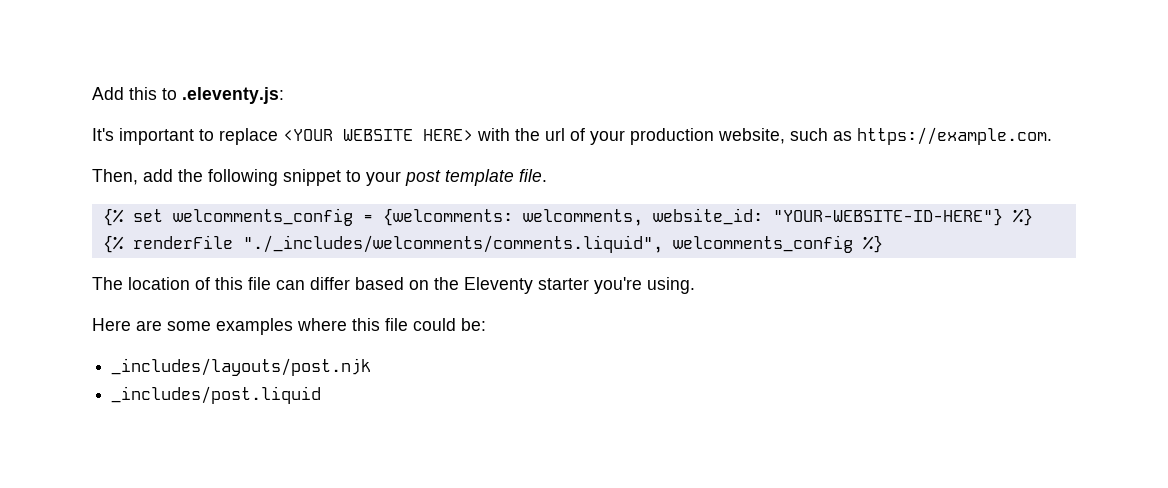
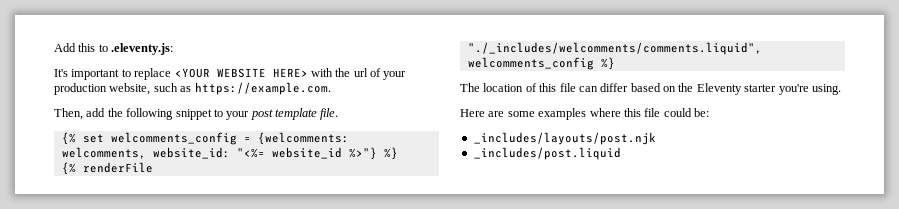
[772,208,1003,226] "YOUR-WEBSITE-ID-HERE"} -> [236,147,377,160] "<%= website_id %>"}

